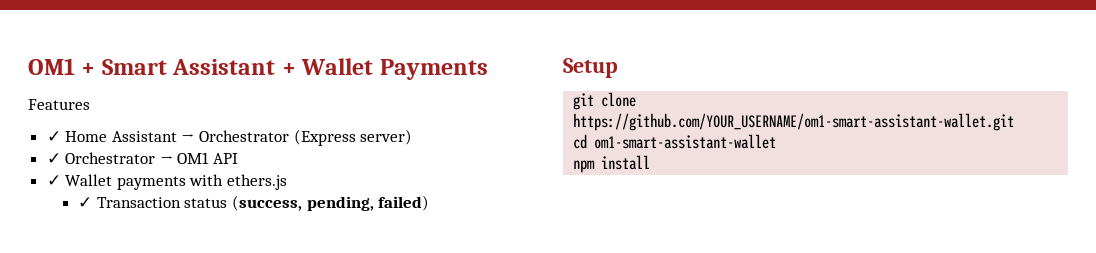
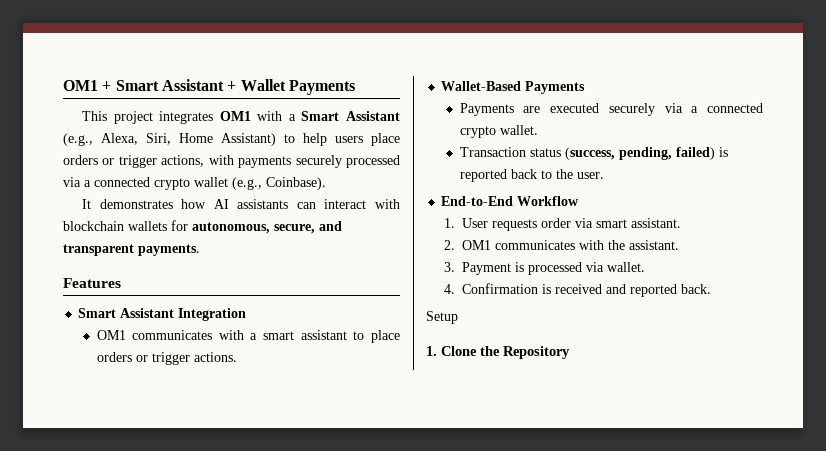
[28,99,90,110] [46,129,413,146] [46,152,239,164] [46,174,288,190] [78,197,93,208] Features // ✓ Home Assistant → Orchestrator (Express server) // ✓ Orchestrator → OM1 API // ✓ Wallet payments with ethers.js // ✓ -> [82,111,401,124] [63,133,400,146] [63,155,400,168] [63,177,326,190] [82,199,401,209] [63,220,342,234] [63,244,200,256] [63,278,121,288] [78,308,247,321] [96,330,400,343] [96,352,237,365] [441,81,586,94] [459,103,763,116] [459,125,538,138] This project integrates OM1 with a Smart Assistant (e.g., Alexa, Siri, Home Assistant) to help users place orders or trigger actions, with payments securely processed via a connected crypto wallet (e.g., Coinbase). // It demonstrates how AI assistants can interact with blockchain wallets for autonomous, secure, and transparent payments. // Features // Smart Assistant Integration // OM1 communicates with a smart assistant to place orders or trigger actions. // Wallet-Based Payments // Payments are executed securely via a connected crypto wallet. //
[563,58,618,78] [573,92,637,110] [573,113,1015,131] [573,134,777,149] [573,155,651,173] // Setup // git clone https://github.com/YOUR_USERNAME/om1-smart-assistant-wallet.git // cd om1-smart-assistant-wallet // npm install -> [718,147,728,157] [459,169,604,182] [441,196,580,206] [444,218,682,231] [444,240,680,250] [444,262,646,275] [444,283,712,297] [426,311,458,324] [426,346,570,359] is reported back to the user. // End-to-End Workflow // 1. User requests order via smart assistant. // 2. OM1 communicates with the assistant. // 3. Payment is processed via wallet. // 4. Confirmation is received and reported back. // Setup // 1. Clone the Repository

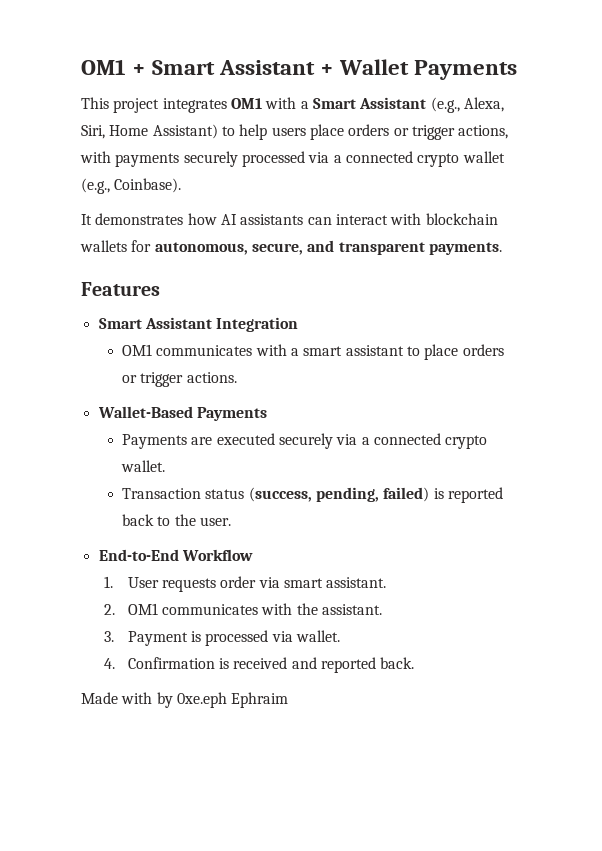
[426,311,458,324] [426,346,570,359] Setup // 1. Clone the Repository -> [81,692,289,708] Made with by 0xe.eph Ephraim

